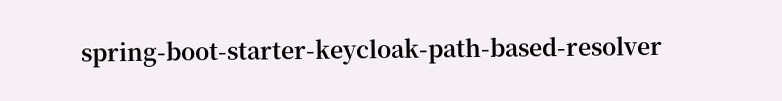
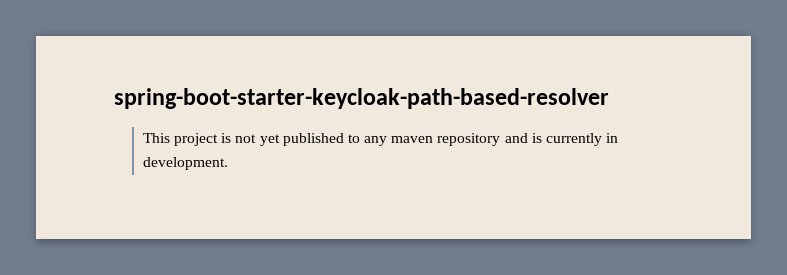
(663, 51) none -> [142,133,619,146] [142,157,228,170] // This project is not yet published to any maven repository and is currently in development.

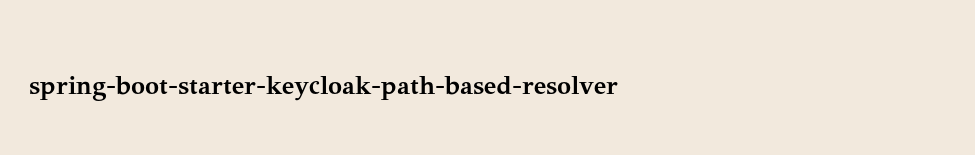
[142,133,619,146] [142,157,228,170] // This project is not yet published to any maven repository and is currently in development. -> (618, 88) none

